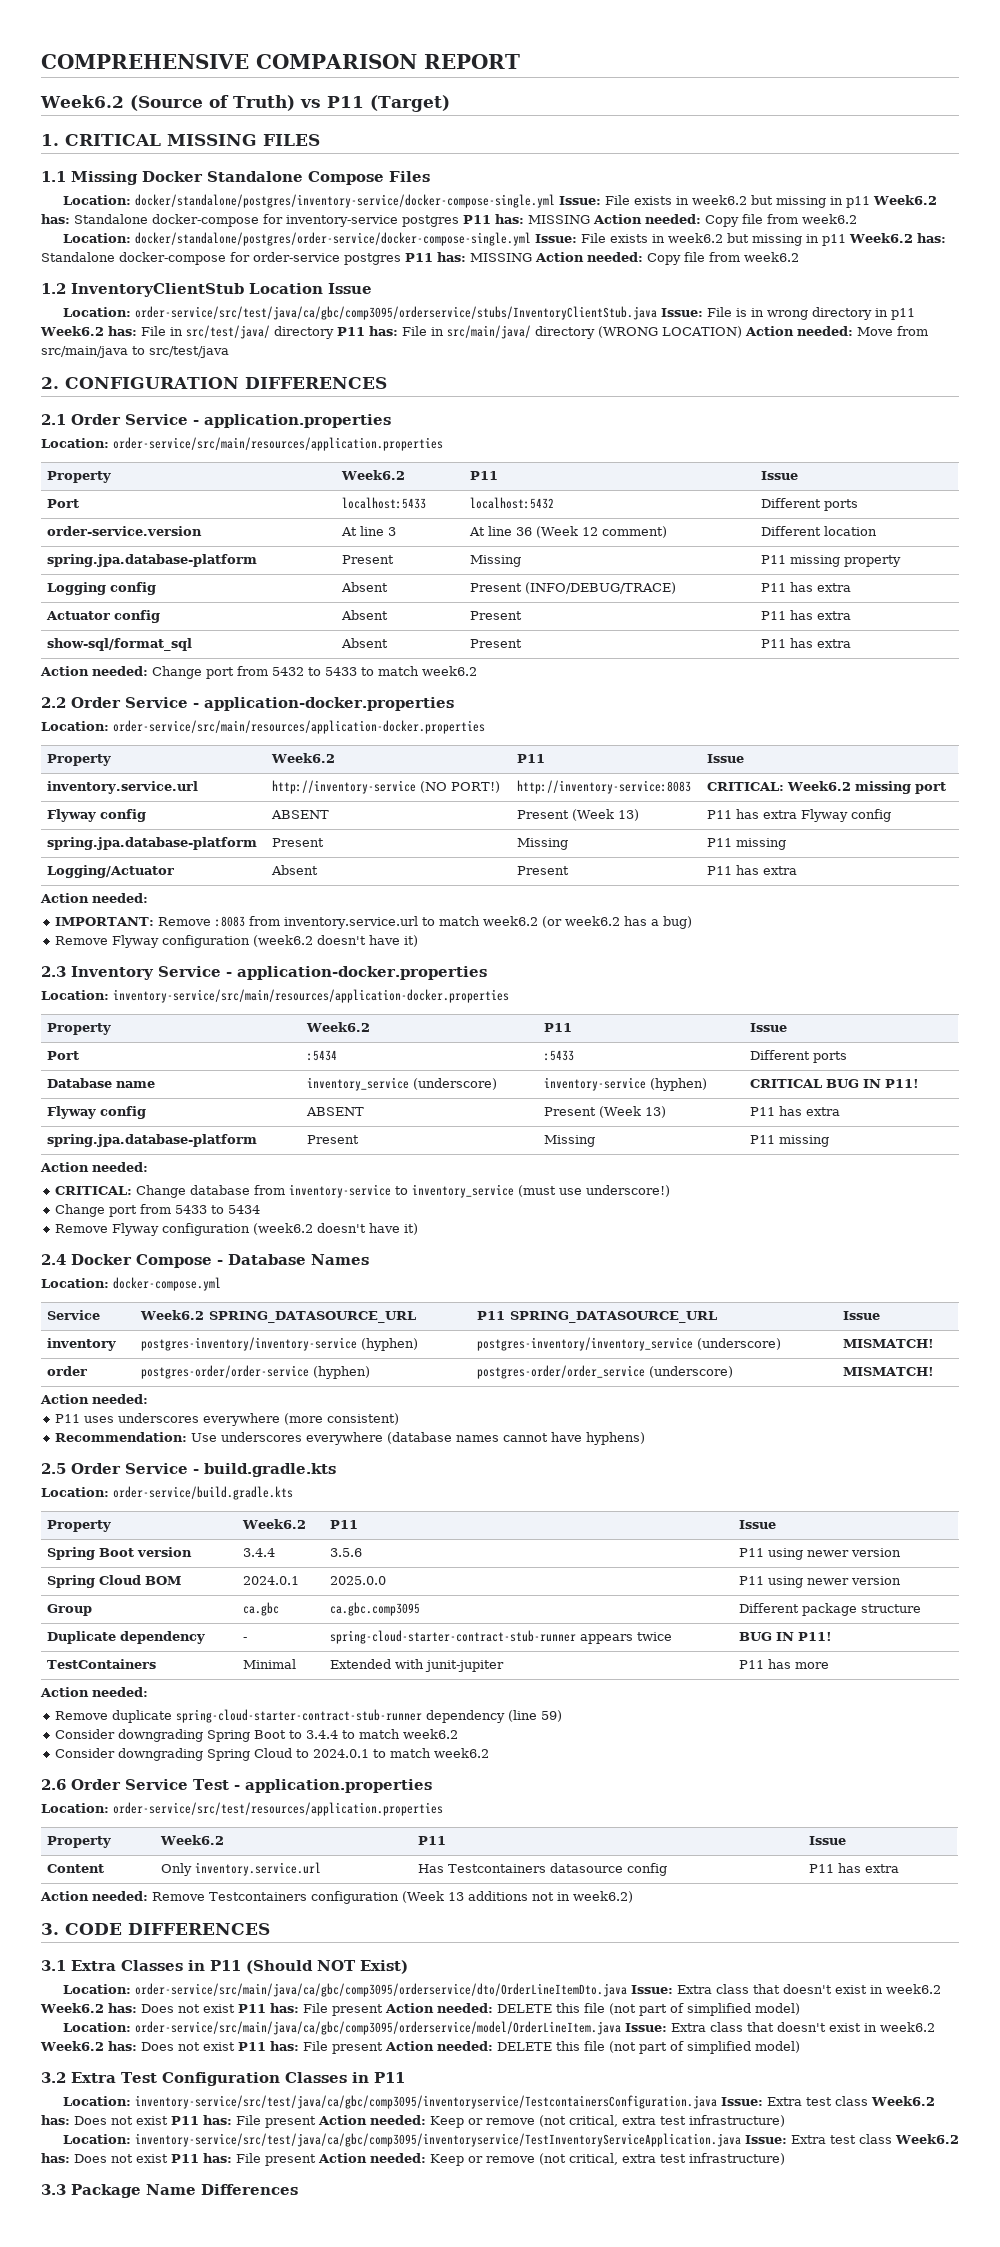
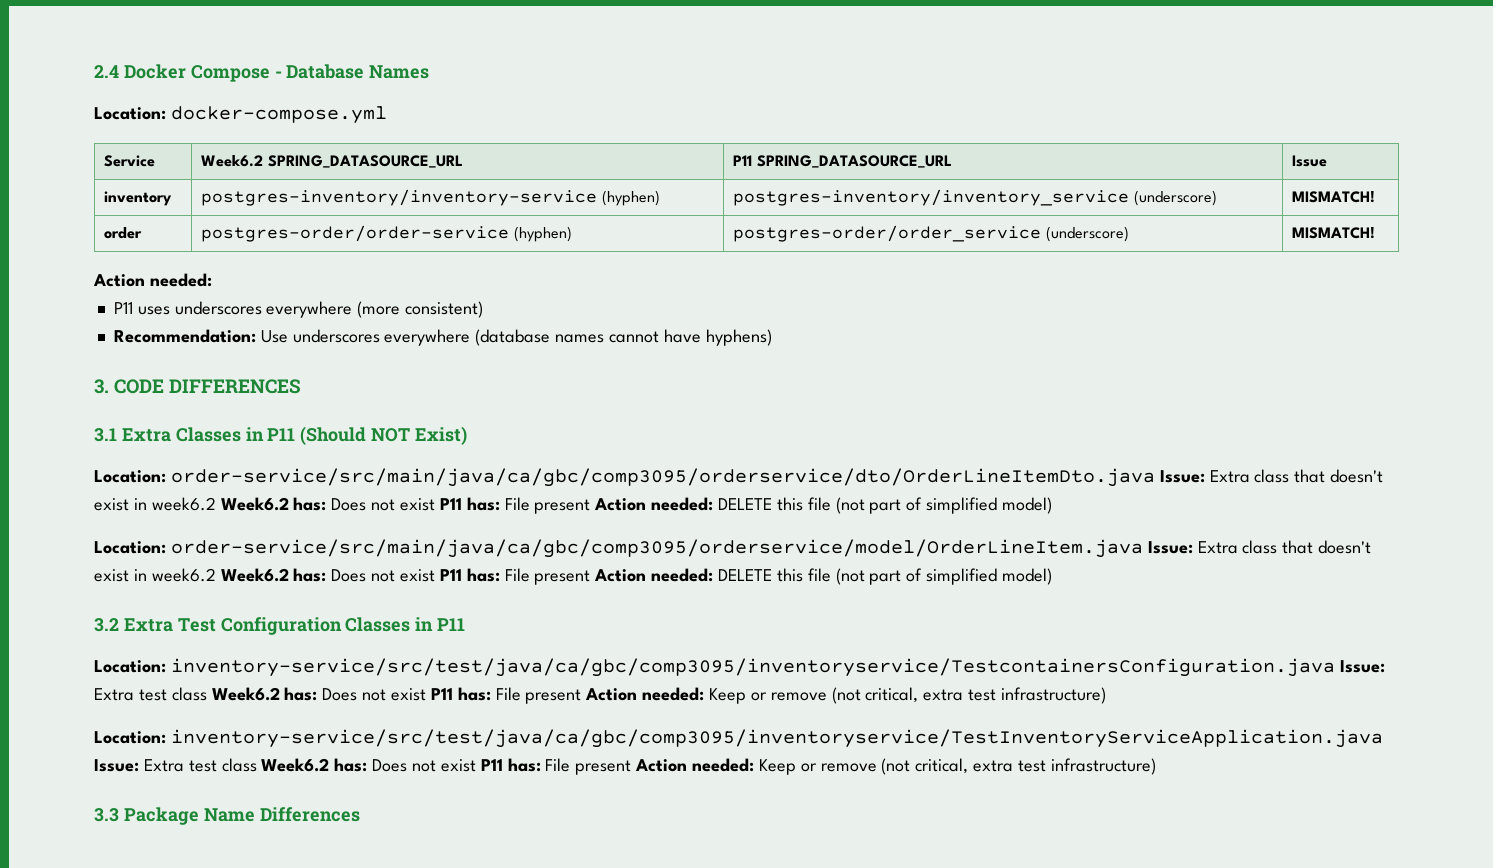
[41,54,520,69] [40,95,450,112] [41,134,320,146] [41,171,430,185] [62,194,937,208] [41,214,857,227] [62,232,946,246] [41,252,799,265] [41,283,372,297] [62,306,915,320] [40,325,928,339] [41,346,229,358] [41,377,387,389] [41,414,391,428] [41,437,443,451] [46,471,111,483] [340,470,405,480] [469,471,498,480] [760,471,798,480] [46,499,79,508] [341,497,426,509] [469,497,554,509] [760,498,858,511] [46,526,202,536] [340,526,396,536] [468,526,667,538] [760,526,877,536] [46,554,257,567] [341,555,394,564] [469,555,521,567] [760,555,901,567] [46,582,156,595] [340,582,388,592] [469,582,676,594] [760,582,851,592] [45,610,160,623] [340,610,388,620] [469,611,522,620] [760,610,851,620] [46,638,192,651] [340,638,388,648] [469,639,522,648] [760,638,851,648] [40,666,477,679] [41,697,454,711] [41,720,485,734] [46,754,111,766] [270,753,335,763] [516,754,545,763] [706,754,744,763] [46,781,198,794] [271,780,500,794] [516,780,691,794] [706,781,946,794] [46,809,146,822] [270,810,329,819] [516,809,639,821] [706,809,891,822] [46,837,257,850] [271,838,324,847] [516,838,568,850] [706,838,786,850] [46,865,174,878] [270,865,318,875] [516,866,569,875] [706,865,797,875] [40,893,148,903] [54,916,692,929] [54,935,418,948] [41,966,487,980] [41,989,509,1003] [46,1023,111,1035] [305,1022,370,1032] [543,1023,572,1032] [749,1023,787,1032] [46,1051,79,1060] [306,1050,337,1061] [543,1050,574,1061] [749,1050,847,1063] [46,1078,155,1088] [306,1077,497,1091] [543,1077,707,1091] [749,1079,919,1088] [46,1106,146,1119] [305,1107,364,1116] [543,1106,666,1118] [749,1106,840,1116] [46,1134,257,1147] [306,1135,359,1144] [543,1135,595,1147] [749,1135,829,1147] [40,1162,148,1172] [54,1184,670,1198] [54,1204,260,1217] [54,1223,418,1236] COMPREHENSIVE COMPARISON REPORT // Week6.2 (Source of Truth) vs P11 (Target) // 1. CRITICAL MISSING FILES // 1.1 Missing Docker Standalone Compose Files // Location: docker/standalone/postgres/inventory-service/docker-compose-single.yml Issue: File exists in week6.2 but missing in p11 Week6.2 has: Standalone docker-compose for inventory-service postgres P11 has: MISSING Action needed: Copy file from week6.2 // Location: docker/standalone/postgres/order-service/docker-compose-single.yml Issue: File exists in week6.2 but missing in p11 Week6.2 has: Standalone docker-compose for order-service postgres P11 has: MISSING Action needed: Copy file from week6.2 // 1.2 InventoryClientStub Location Issue // Location: order-service/src/test/java/ca/gbc/comp3095/orderservice/stubs/InventoryClientStub.java Issue: File is in wrong directory in p11 Week6.2 has: File in src/test/java/ directory P11 has: File in src/main/java/ directory (WRONG LOCATION) Action needed: Move from src/main/java to src/test/java // 2. CONFIGURATION DIFFERENCES // 2.1 Order Service - application.properties // Location: order-service/src/main/resources/application.properties // Property | Week6.2 | P11 | Issue // Port | localhost:5433 | localhost:5432 | Different ports // order-service.version | At line 3 | At line 36 (Week 12 comment) | Different location // spring.jpa.database-platform | Present | Missing | P11 missing property // Logging config | Absent | Present (INFO/DEBUG/TRACE) | P11 has extra // Actuator config | Absent | Present | P11 has extra // show-sql/format_sql | Absent | Present | P11 has extra // Action needed: Change port from 5432 to 5433 to match week6.2 // 2.2 Order Service - application-docker.properties // Location: order-service/src/main/resources/application-docker.properties // Property | Week6.2 | P11 | Issue // inventory.service.url | http://inventory-service (NO PORT!) | http://inventory-service:8083 | CRITICAL: Week6.2 missing port // Flyway config | ABSENT | Present (Week 13) | P11 has extra Flyway config // spring.jpa.database-platform | Present | Missing | P11 missing // Logging/Actuator | Absent | Present | P11 has extra // Action needed: // IMPORTANT: Remove :8083 from inventory.service.url to match week6.2 (or week6.2 has a bug) // Remove Flyway configuration (week6.2 doesn't have it) // 2.3 Inventory Service - application-docker.properties // Location: inventory-service/src/main/resources/application-docker.properties // Property | Week6.2 | P11 | Issue // Port | :5434 | :5433 | Different ports // Database name | inventory_service (underscore) | inventory-service (hyphen) | CRITICAL BUG IN P11! // Flyway config | ABSENT | Present (Week 13) | P11 has extra // spring.jpa.database-platform | Present | Missing | P11 missing // Action needed: // CRITICAL: Change database from inventory-service to inventory_service (must use underscore!) // Change port from 5433 to 5434 // Remove Flyway configuration (week6.2 doesn't have it) // -> (94, 71) none
[41,1463,336,1477] [41,1486,293,1500] [46,1520,111,1532] [241,1519,306,1529] [329,1520,358,1529] [738,1520,776,1529] [46,1547,192,1560] [242,1548,275,1557] [329,1548,362,1557] [738,1548,901,1560] [46,1575,181,1588] [242,1576,299,1585] [329,1576,386,1585] [738,1576,901,1588] [46,1604,92,1616] [242,1602,279,1616] [329,1602,420,1616] [738,1603,921,1616] [46,1631,205,1644] [242,1637,247,1641] [329,1630,672,1644] [738,1632,832,1641] [46,1659,156,1669] [242,1659,296,1669] [329,1659,504,1672] [738,1659,829,1669] [40,1687,148,1697] [54,1709,562,1723] [54,1729,458,1742] [54,1748,489,1761] [41,1779,432,1793] [41,1802,443,1816] [46,1836,111,1848] [159,1835,224,1845] [417,1836,446,1845] [808,1836,846,1845] [46,1864,104,1873] [160,1862,321,1876] [417,1863,667,1876] [808,1863,899,1873] [40,1891,633,1904] // 2.5 Order Service - build.gradle.kts // Location: order-service/build.gradle.kts // Property | Week6.2 | P11 | Issue // Spring Boot version | 3.4.4 | 3.5.6 | P11 using newer version // Spring Cloud BOM | 2024.0.1 | 2025.0.0 | P11 using newer version // Group | ca.gbc | ca.gbc.comp3095 | Different package structure // Duplicate dependency | - | spring-cloud-starter-contract-stub-runner appears twice | BUG IN P11! // TestContainers | Minimal | Extended with junit-jupiter | P11 has more // Action needed: // Remove duplicate spring-cloud-starter-contract-stub-runner dependency (line 59) // Consider downgrading Spring Boot to 3.4.4 to match week6.2 // Consider downgrading Spring Cloud to 2024.0.1 to match week6.2 // 2.6 Order Service Test - application.properties // Location: order-service/src/test/resources/application.properties // Property | Week6.2 | P11 | Issue // Content | Only inventory.service.url | Has Testcontainers datasource config | P11 has extra // Action needed: Remove Testcontainers configuration (Week 13 additions not in week6.2) -> (772, 337) none

